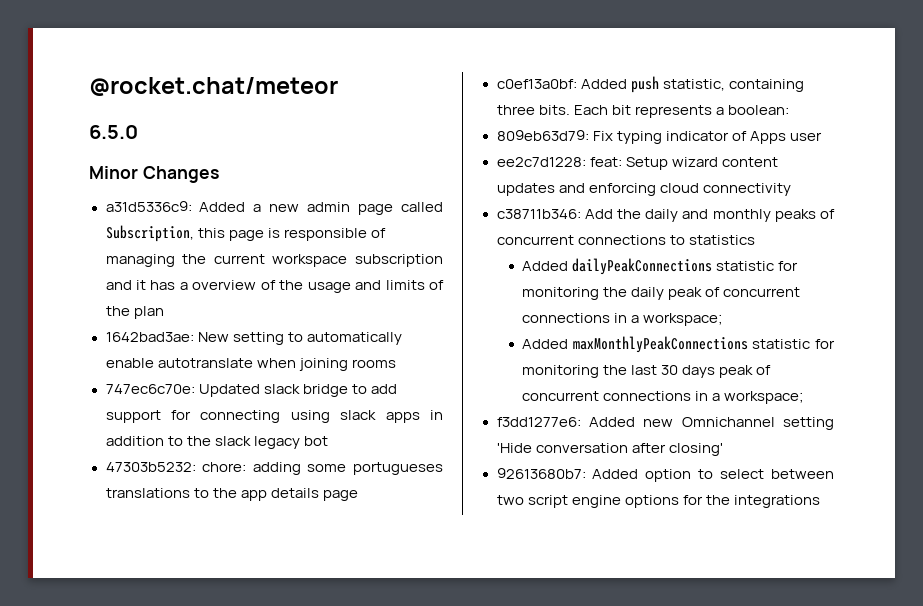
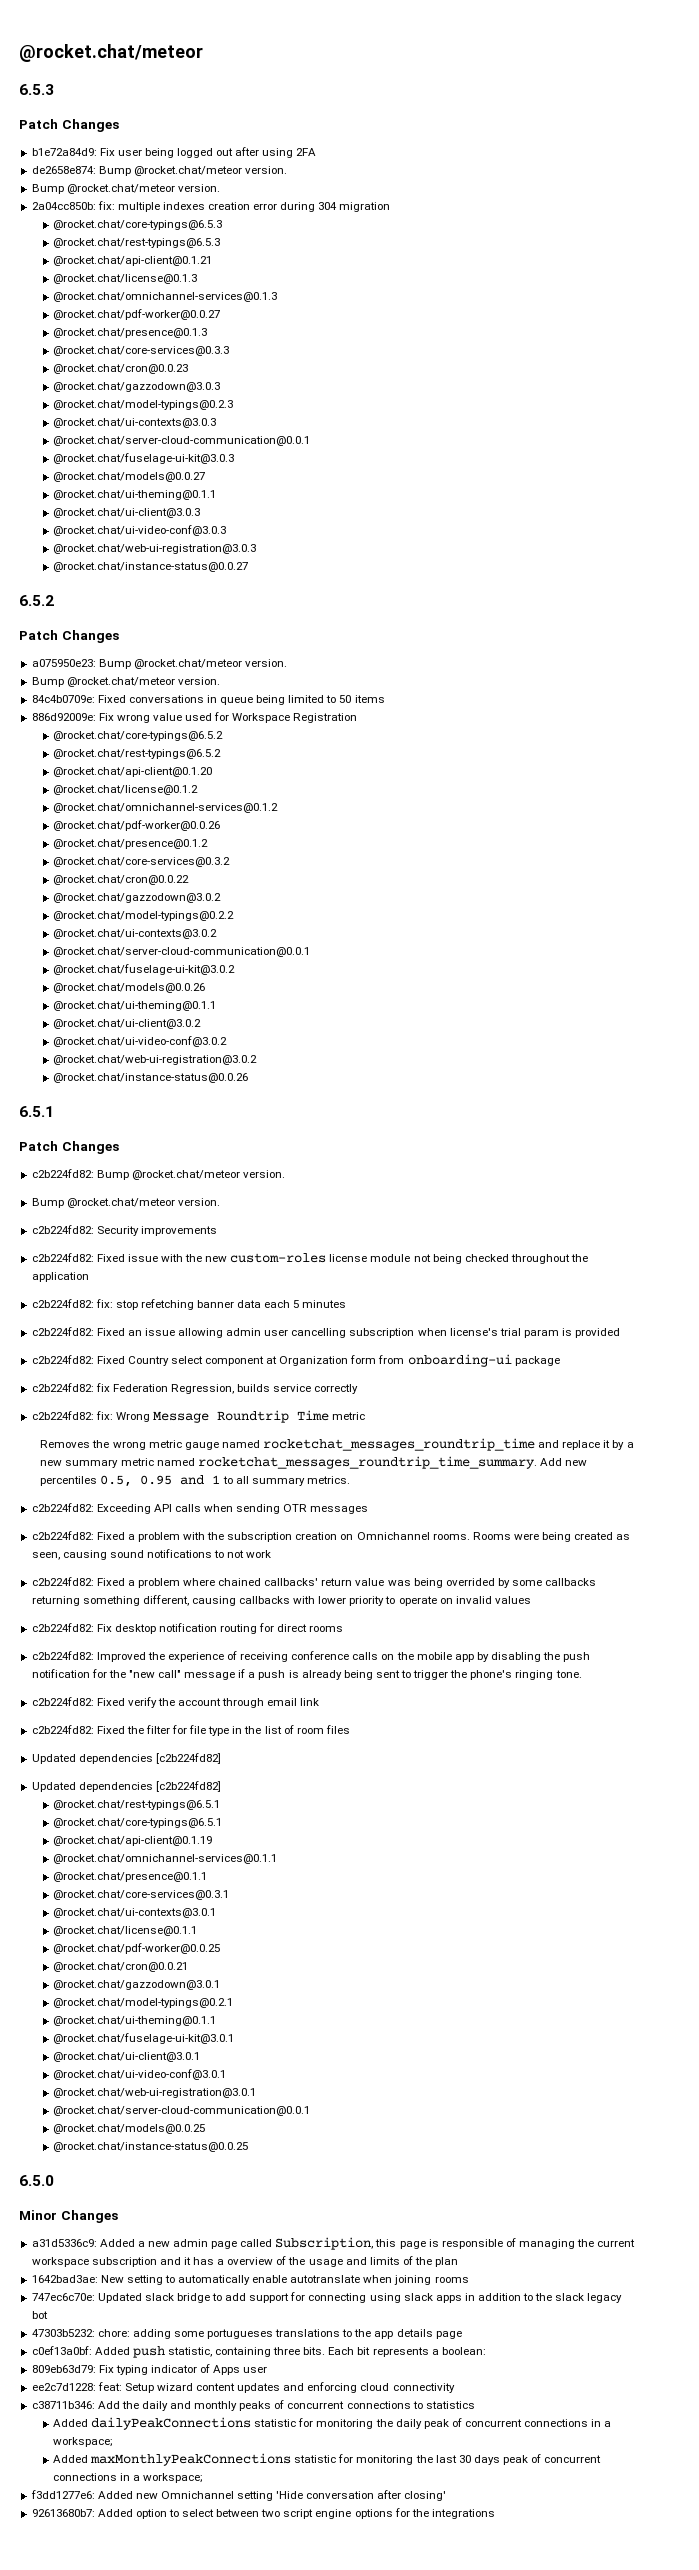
[89,77,338,96] @rocket.chat/meteor -> [19,44,203,62] [19,84,54,95] [19,119,119,132] [31,147,317,158] [31,166,287,176] [31,184,220,194] [31,201,391,212] [53,220,223,230] [53,238,221,248] [53,256,213,266] [53,274,198,284] [53,292,278,302] [53,309,221,320] [53,328,208,338] [53,346,230,356] [53,364,189,374] [53,382,221,392] [53,400,234,410] [53,418,217,428] [53,436,311,446] [53,453,235,464] [53,472,206,482] [53,490,217,500] [53,508,201,518] [53,525,227,536] [53,544,257,554] [53,562,249,572] [19,595,54,606] [19,630,119,643] [31,659,287,669] [31,677,220,687] [31,695,385,705] [31,712,358,723] [53,731,224,741] [53,749,222,759] [53,767,213,777] [53,785,199,795] [53,803,279,813] [53,820,221,831] [53,839,209,849] [53,857,231,867] [53,875,190,885] [53,893,222,903] [53,911,235,921] [53,929,218,939] [53,947,311,957] [53,964,236,975] [53,983,206,993] [53,1001,217,1011] [53,1019,202,1029] [53,1036,228,1047] [53,1055,258,1065] [53,1073,249,1083] [19,1106,54,1117] [19,1141,119,1154] [31,1169,285,1180] [31,1198,220,1208] [31,1225,217,1236] [31,1253,589,1264] [31,1272,89,1282] [31,1299,347,1310] [31,1327,621,1338] [31,1354,560,1367] [31,1383,359,1394] [31,1410,366,1423] [40,1438,634,1451] [40,1456,587,1469] [40,1475,350,1487] [31,1503,369,1514] [31,1531,631,1542] [31,1549,272,1560] [31,1577,597,1588] [31,1595,531,1606] [31,1623,344,1634] [31,1651,591,1662] [31,1669,582,1680] [31,1697,320,1708] [31,1725,350,1736] [31,1753,221,1764] [31,1781,221,1792] [53,1800,221,1810] [53,1818,223,1828] [53,1836,213,1846] [53,1854,278,1864] [53,1872,208,1882] [53,1890,230,1900] [53,1908,217,1918] [53,1926,198,1936] [53,1943,221,1954] [53,1962,189,1972] [53,1980,221,1990] [53,1998,234,2008] [53,2016,217,2026] [53,2033,235,2044] [53,2052,201,2062] [53,2069,227,2080] [53,2088,257,2098] [53,2106,311,2116] [53,2124,206,2134] [53,2142,249,2152] @rocket.chat/meteor // 6.5.3 // Patch Changes // b1e72a84d9: Fix user being logged out after using 2FA // de2658e874: Bump @rocket.chat/meteor version. // Bump @rocket.chat/meteor version. // 2a04cc850b: fix: multiple indexes creation error during 304 migration // @rocket.chat/core-typings@6.5.3 // @rocket.chat/rest-typings@6.5.3 // @rocket.chat/api-client@0.1.21 // @rocket.chat/license@0.1.3 // @rocket.chat/omnichannel-services@0.1.3 // @rocket.chat/pdf-worker@0.0.27 // @rocket.chat/presence@0.1.3 // @rocket.chat/core-services@0.3.3 // @rocket.chat/cron@0.0.23 // @rocket.chat/gazzodown@3.0.3 // @rocket.chat/model-typings@0.2.3 // @rocket.chat/ui-contexts@3.0.3 // @rocket.chat/server-cloud-communication@0.0.1 // @rocket.chat/fuselage-ui-kit@3.0.3 // @rocket.chat/models@0.0.27 // @rocket.chat/ui-theming@0.1.1 // @rocket.chat/ui-client@3.0.3 // @rocket.chat/ui-video-conf@3.0.3 // @rocket.chat/web-ui-registration@3.0.3 // @rocket.chat/instance-status@0.0.27 // 6.5.2 // Patch Changes // a075950e23: Bump @rocket.chat/meteor version. // Bump @rocket.chat/meteor version. // 84c4b0709e: Fixed conversations in queue being limited to 50 items // 886d92009e: Fix wrong value used for Workspace Registration // @rocket.chat/core-typings@6.5.2 // @rocket.chat/rest-typings@6.5.2 // @rocket.chat/api-client@0.1.20 // @rocket.chat/license@0.1.2 // @rocket.chat/omnichannel-services@0.1.2 // @rocket.chat/pdf-worker@0.0.26 // @rocket.chat/presence@0.1.2 // @rocket.chat/core-services@0.3.2 // @rocket.chat/cron@0.0.22 // @rocket.chat/gazzodown@3.0.2 // @rocket.chat/model-typings@0.2.2 // @rocket.chat/ui-contexts@3.0.2 // @rocket.chat/server-cloud-communication@0.0.1 // @rocket.chat/fuselage-ui-kit@3.0.2 // @rocket.chat/models@0.0.26 // @rocket.chat/ui-theming@0.1.1 // @rocket.chat/ui-client@3.0.2 // @rocket.chat/ui-video-conf@3.0.2 // @rocket.chat/web-ui-registration@3.0.2 // @rocket.chat/instance-status@0.0.26 // 6.5.1 // Patch Changes // c2b224fd82: Bump @rocket.chat/meteor version. // Bump @rocket.chat/meteor version. // c2b224fd82: Security improvements // c2b224fd82: Fixed issue with the new custom-roles license module not being checked throughout the application // c2b224fd82: fix: stop refetching banner data each 5 minutes // c2b224fd82: Fixed an issue allowing admin user cancelling subscription when license's trial param is provided // c2b224fd82: Fixed Country select component at Organization form from onboarding-ui package // c2b224fd82: fix Federation Regression, builds service correctly // c2b224fd82: fix: Wrong Message Roundtrip Time metric // Removes the wrong metric gauge named rocketchat_messages_roundtrip_time and replace it by a new summary metric named rocketchat_messages_roundtrip_time_summary. Add new percentiles 0.5, 0.95 and 1 to all summary metrics. // c2b224fd82: Exceeding API calls when sending OTR messages // c2b224fd82: Fixed a problem with the subscription creation on Omnichannel rooms. Rooms were being created as seen, causing sound notifications to not work // c2b224fd82: Fixed a problem where chained callbacks' return value was being overrided by some callbacks returning something different, causing callbacks with lower priority to operate on invalid values // c2b224fd82: Fix desktop notification routing for direct rooms // c2b224fd82: Improved the experience of receiving conference calls on the mobile app by disabling the push notification for the "new call" message if a push is already being sent to trigger the phone's ringing tone. // c2b224fd82: Fixed verify the account through email link // c2b224fd82: Fixed the filter for file type in the list of room files // Updated dependencies [c2b224fd82] // Updated dependencies [c2b224fd82] // @rocket.chat/rest-typings@6.5.1 // @rocket.chat/core-typings@6.5.1 // @rocket.chat/api-client@0.1.19 // @rocket.chat/omnichannel-services@0.1.1 // @rocket.chat/presence@0.1.1 // @rocket.chat/core-services@0.3.1 // @rocket.chat/ui-contexts@3.0.1 // @rocket.chat/license@0.1.1 // @rocket.chat/pdf-worker@0.0.25 // @rocket.chat/cron@0.0.21 // @rocket.chat/gazzodown@3.0.1 // @rocket.chat/model-typings@0.2.1 // @rocket.chat/ui-theming@0.1.1 // @rocket.chat/fuselage-ui-kit@3.0.1 // @rocket.chat/ui-client@3.0.1 // @rocket.chat/ui-video-conf@3.0.1 // @rocket.chat/web-ui-registration@3.0.1 // @rocket.chat/server-cloud-communication@0.0.1 // @rocket.chat/models@0.0.25 // @rocket.chat/instance-status@0.0.25

